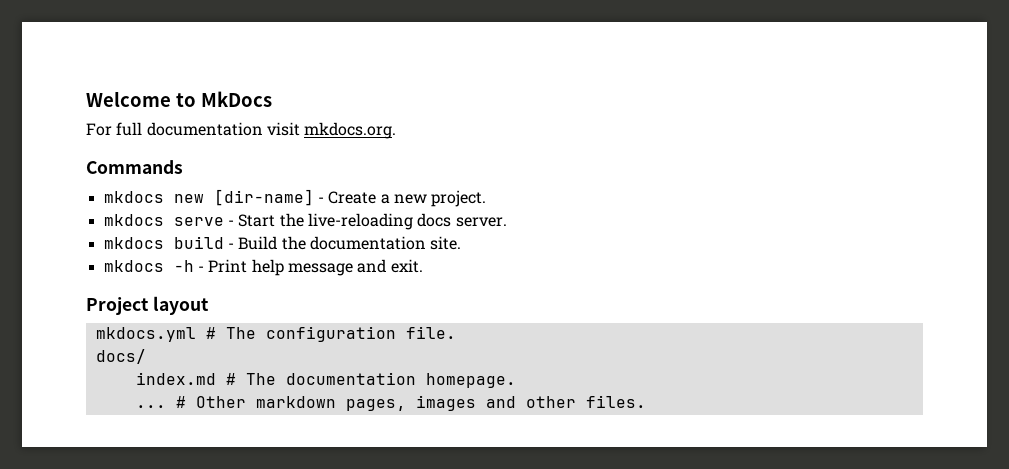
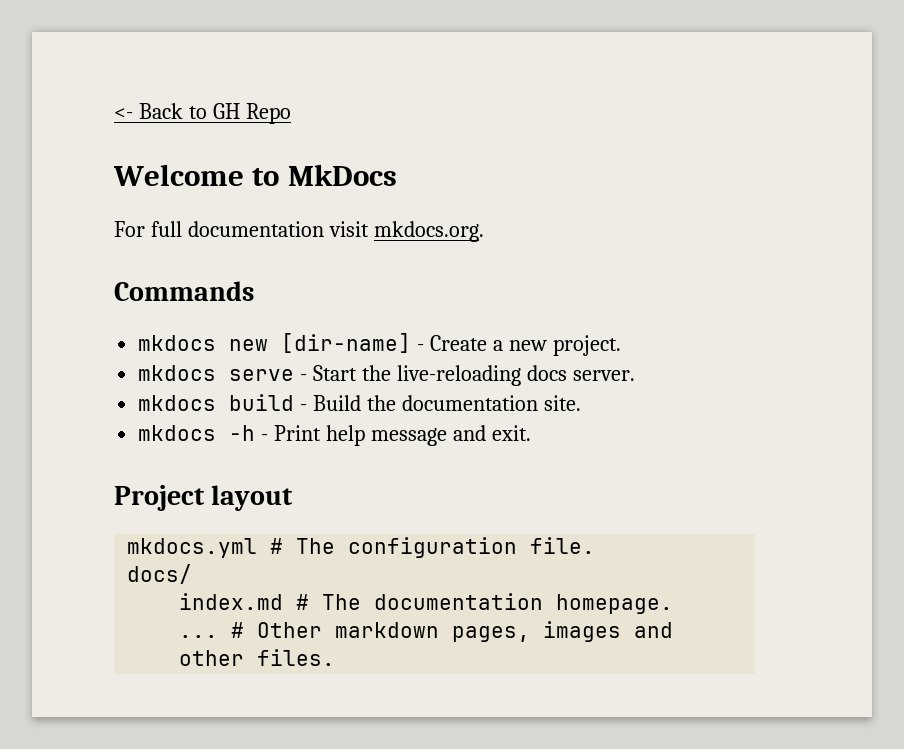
(86, 99) none -> [114,103,291,124] <- Back to GH Repo //

